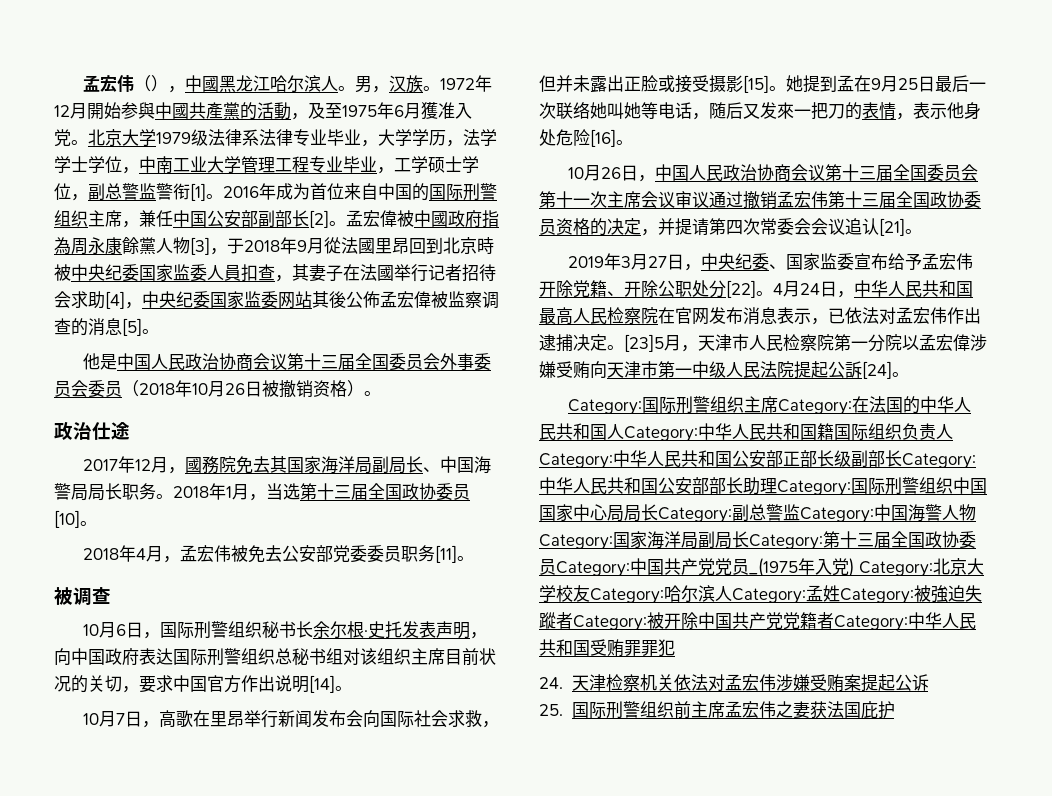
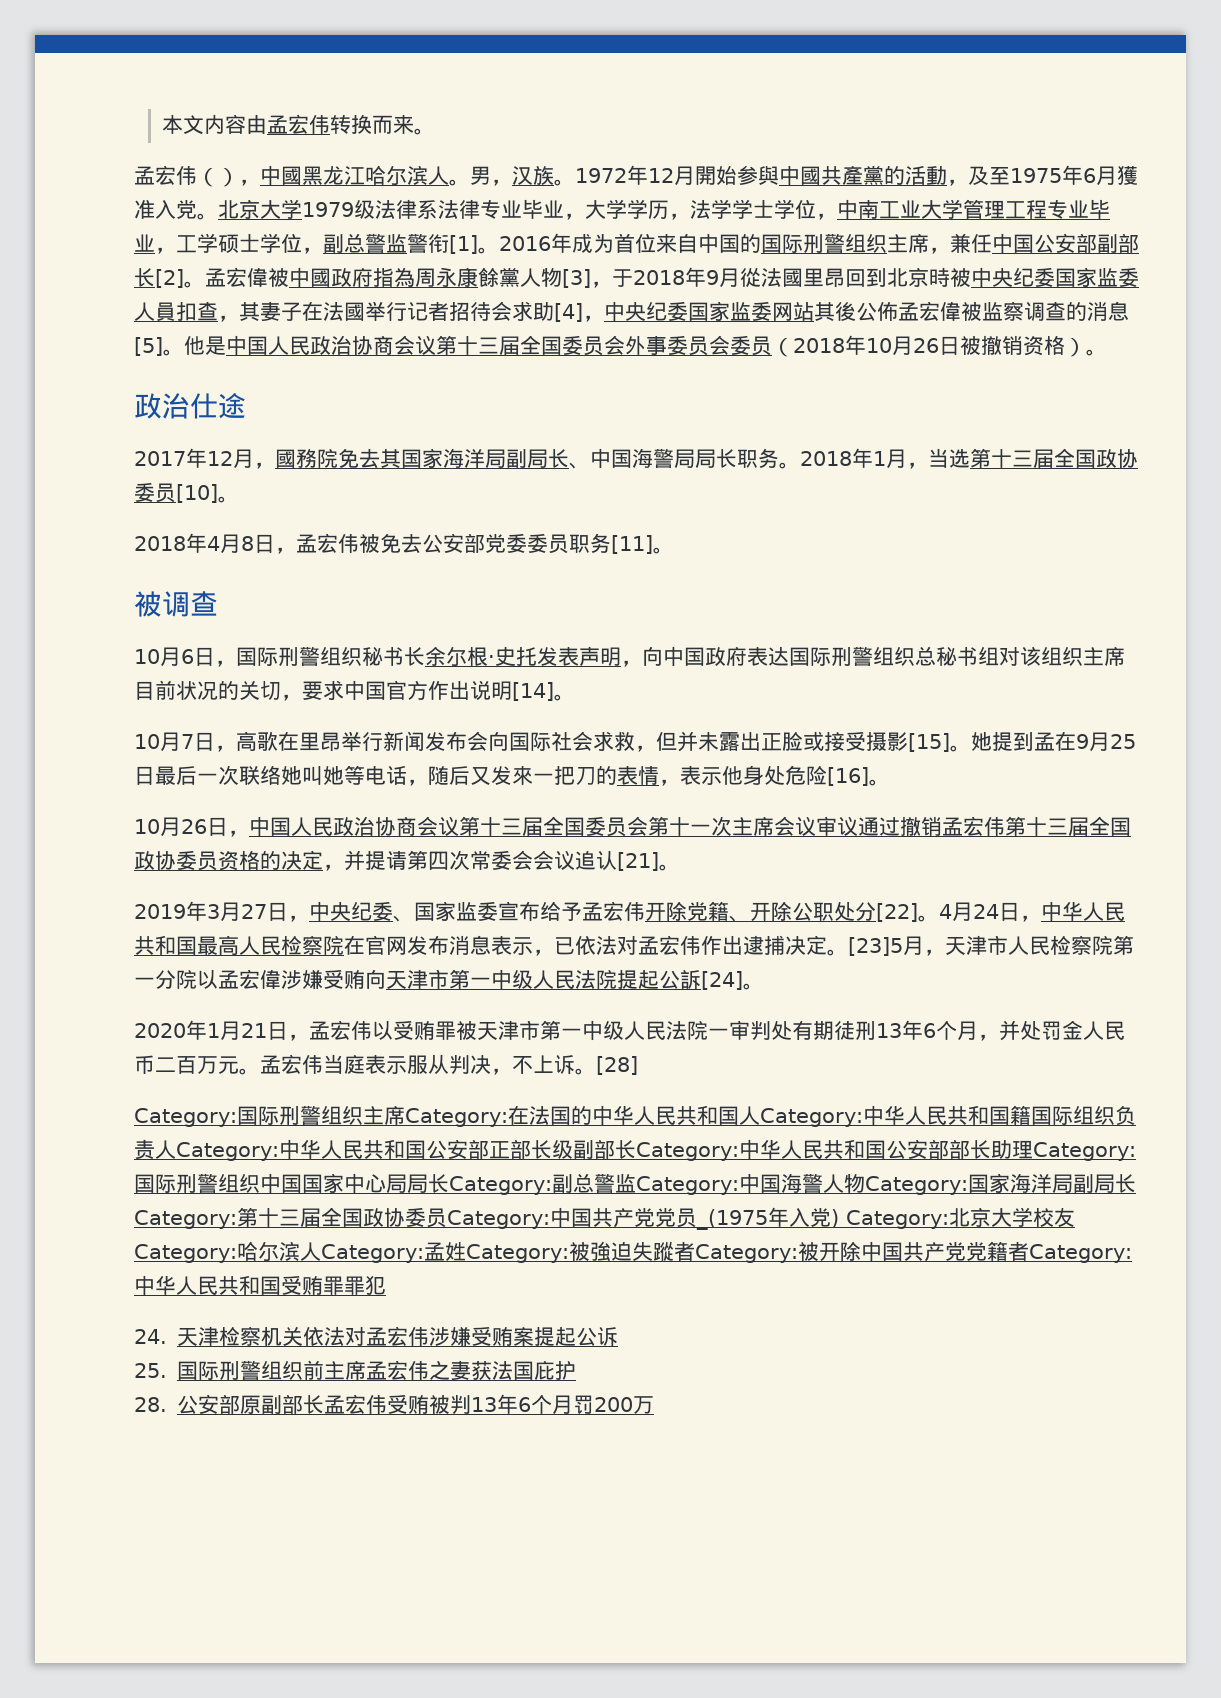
(82, 83) none -> [162,114,436,135] 本文内容由孟宏伟转换而来。 //
(159, 331) // -> (184, 352) none
(163, 554) none -> [241,534,275,553] 8日
(909, 374) none -> [134,1020,1125,1041] [134,1054,638,1075] // 2020年1月21日，孟宏伟以受贿罪被天津市第一中级人民法院一审判处有期徒刑13年6个月，并处罚金人民币二百万元。孟宏伟当庭表示服从判决，不上诉。[28]
(895, 710) none -> [134,1394,655,1414] // 28.公安部原副部长孟宏伟受贿被判13年6个月罚200万

